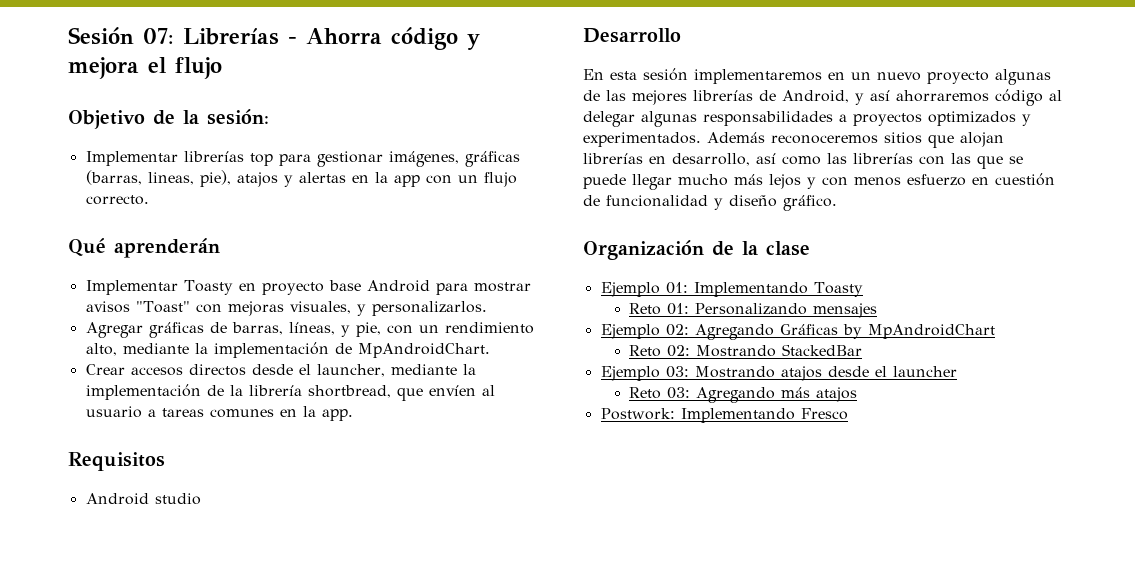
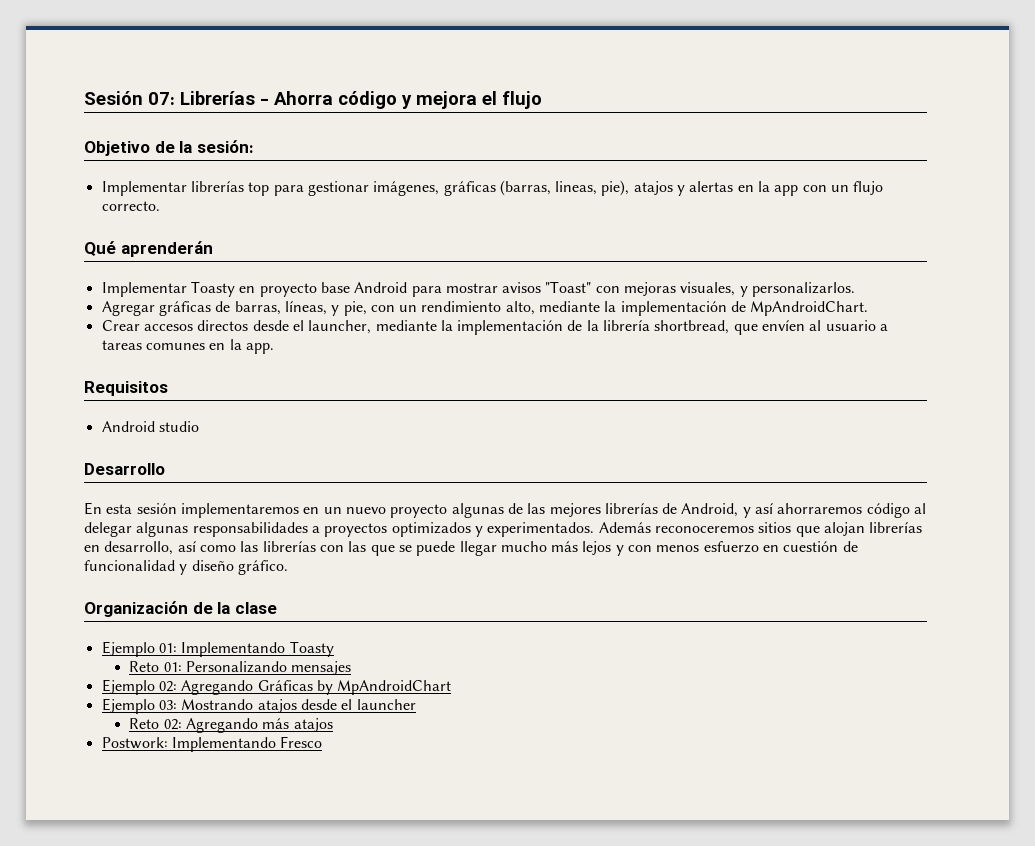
[629,344,863,357] // Reto 02: Mostrando StackedBar -> (452, 687) none
[667,387,691,399] 03: -> [163,719,182,730] 02:

